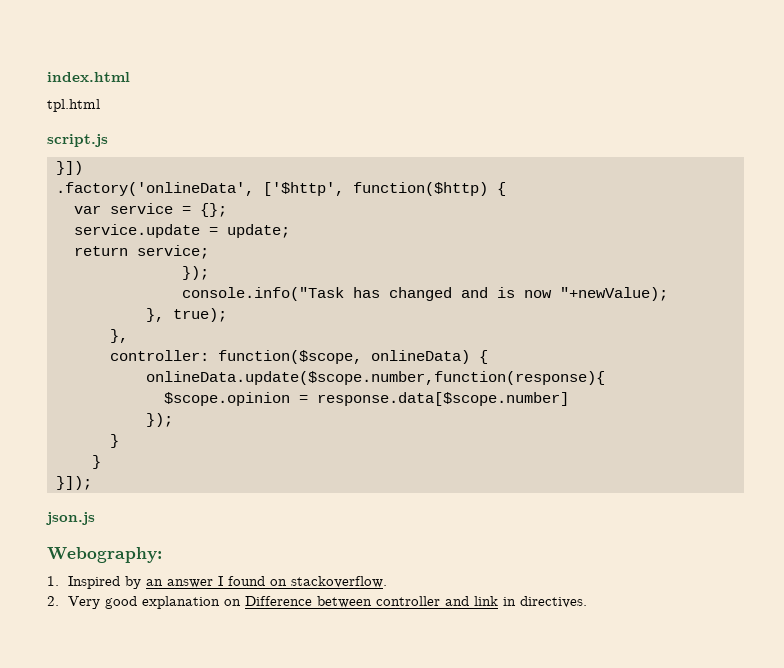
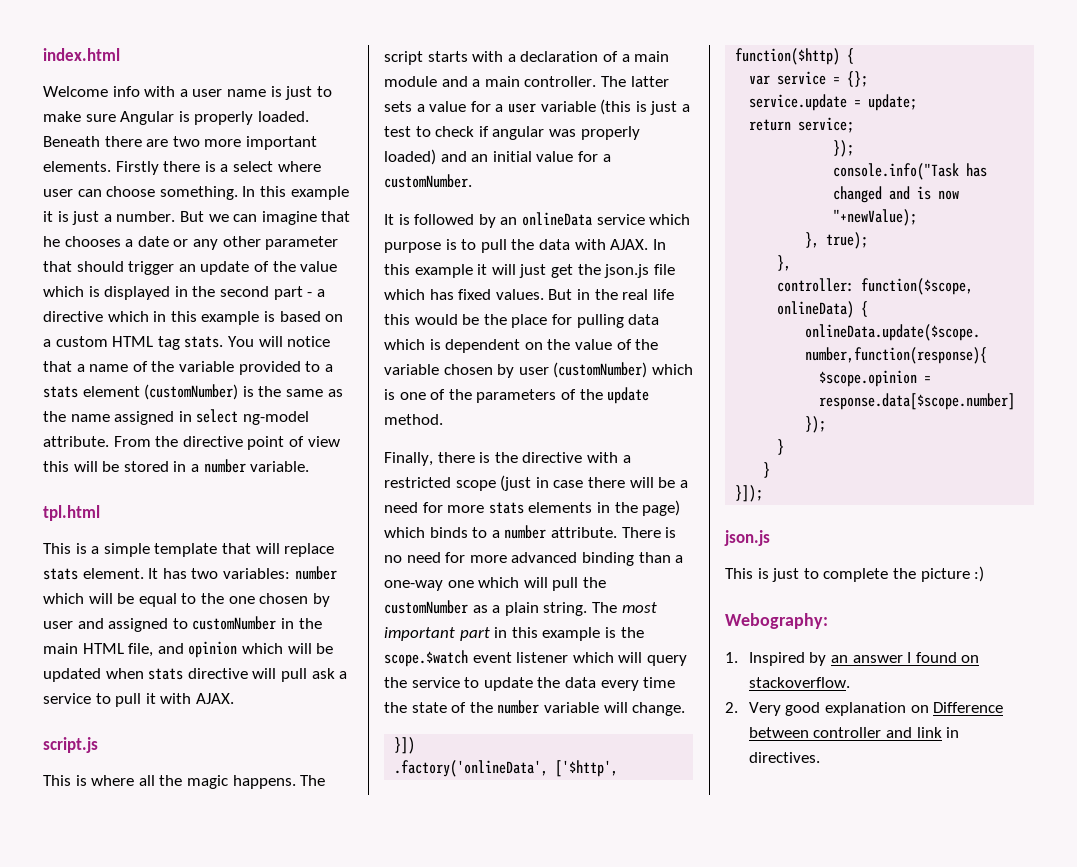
[47,99,100,112] [47,134,108,147] tpl.html // script.js -> [43,86,332,100] [43,111,309,125] [43,136,317,150] [43,161,321,175] [43,186,349,200] [43,211,351,225] [43,236,339,250] [43,261,338,275] [43,286,325,300] [43,311,344,325] [43,336,331,350] [43,361,333,375] [43,384,343,400] [43,409,309,425] [43,436,340,450] [43,459,310,473] [43,505,100,521] [43,543,335,557] [43,566,337,580] [43,593,330,607] [43,616,322,632] [43,641,334,658] [43,668,348,682] [43,693,234,707] [43,737,98,753] [43,775,326,789] [384,51,670,65] [384,76,669,87] [384,99,690,115] [384,126,640,140] [384,149,611,165] [384,174,472,188] [384,212,691,228] [384,239,666,253] [384,264,675,278] [384,289,674,300] [384,314,660,328] [384,339,659,353] [384,362,693,378] [384,387,650,404] [384,414,443,425] [384,452,631,466] [384,475,688,491] [384,500,681,516] [384,525,677,539] [384,552,684,566] [384,577,606,591] [384,600,657,616] [384,627,644,641] [384,650,687,667] [384,677,676,691] [384,700,686,716] Welcome info with a user name is just to make sure Angular is properly loaded. Beneath there are two more important elements. Firstly there is a select where user can choose something. In this example it is just a number. But we can imagine that he chooses a date or any other parameter that should trigger an update of the value which is displayed in the second part - a directive which in this example is based on a custom HTML tag stats. You will notice that a name of the variable provided to a stats element (customNumber) is the same as the name assigned in select ng-model attribute. From the directive point of view this will be stored in a number variable. // tpl.html // This is a simple template that will replace stats element. It has two variables: number which will be equal to the one chosen by user and assigned to customNumber in the main HTML file, and opinion which will be updated when stats directive will pull ask a service to pull it with AJAX. // script.js // This is where all the magic happens. The script starts with a declaration of a main module and a main controller. The latter sets a value for a user variable (this is just a test to check if angular was properly loaded) and an initial value for a customNumber. // It is followed by an onlineData service which purpose is to pull the data with AJAX. In this example it will just get the json.js file which has fixed values. But in the real life this would be the place for pulling data which is dependent on the value of the variable chosen by user (customNumber) which is one of the parameters of the update method. // Finally, there is the directive with a restricted scope (just in case there will be a need for more stats elements in the page) which binds to a number attribute. There is no need for more advanced binding than a one-way one which will pull the customNumber as a plain string. The most important part in this example is the scope.$watch event listener which will query the service to update the data every time the state of the number variable will change.
(95, 518) none -> [725,566,985,582] // This is just to complete the picture :)

